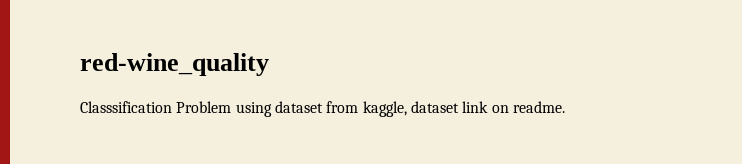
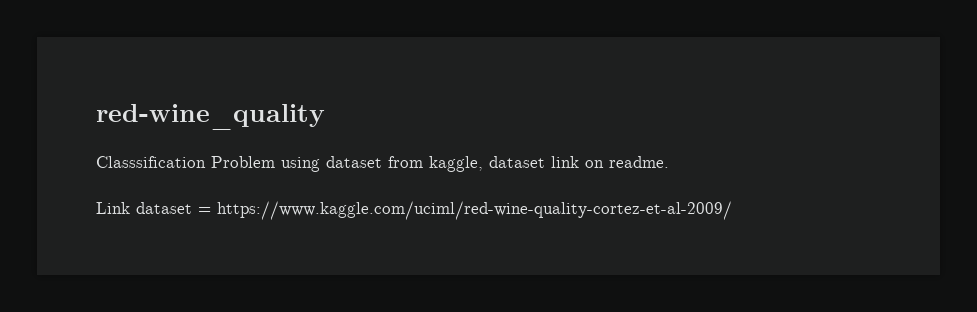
(565, 107) none -> [96,201,732,220] // Link dataset = https://www.kaggle.com/uciml/red-wine-quality-cortez-et-al-2009/

